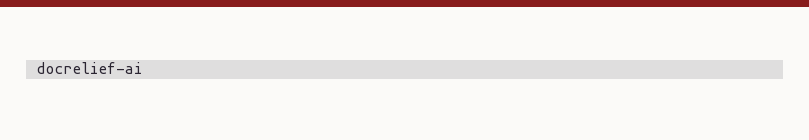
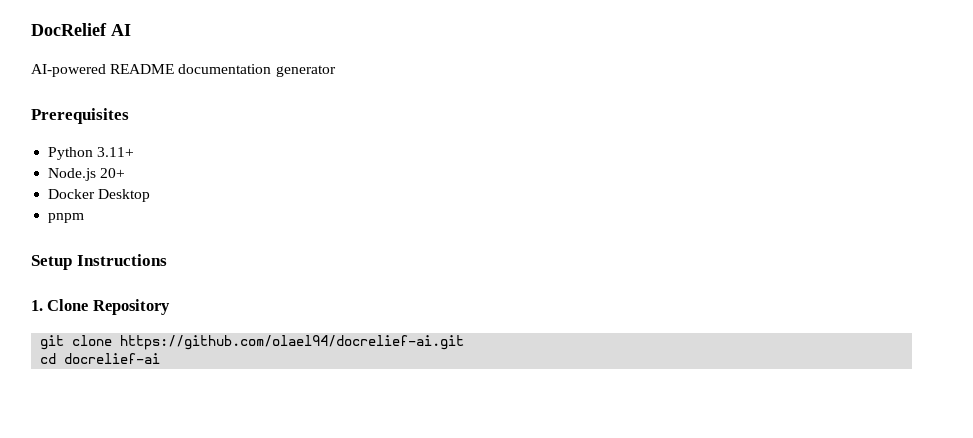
(35, 68) none -> [31,23,131,36] [31,64,336,77] [31,108,129,124] [48,147,135,160] [48,168,126,181] [48,189,151,202] [48,213,85,223] [31,254,167,270] [31,299,170,315] [40,335,465,350] [40,353,57,364] DocRelief AI // AI-powered README documentation generator // Prerequisites // Python 3.11+ // Node.js 20+ // Docker Desktop // pnpm // Setup Instructions // 1. Clone Repository // git clone https://github.com/olael94/docrelief-ai.git // cd

